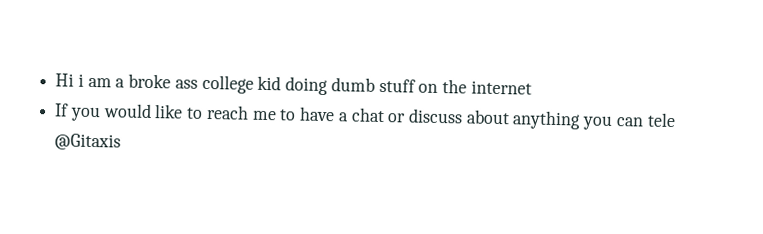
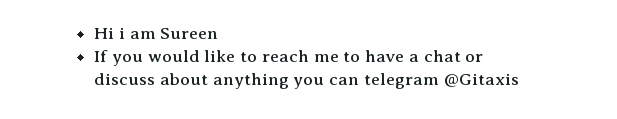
[115,73,532,96] a broke ass college kid doing dumb stuff on the internet -> [160,28,219,39] Sureen
[646,112,676,128] tele -> [363,73,439,89] telegram

